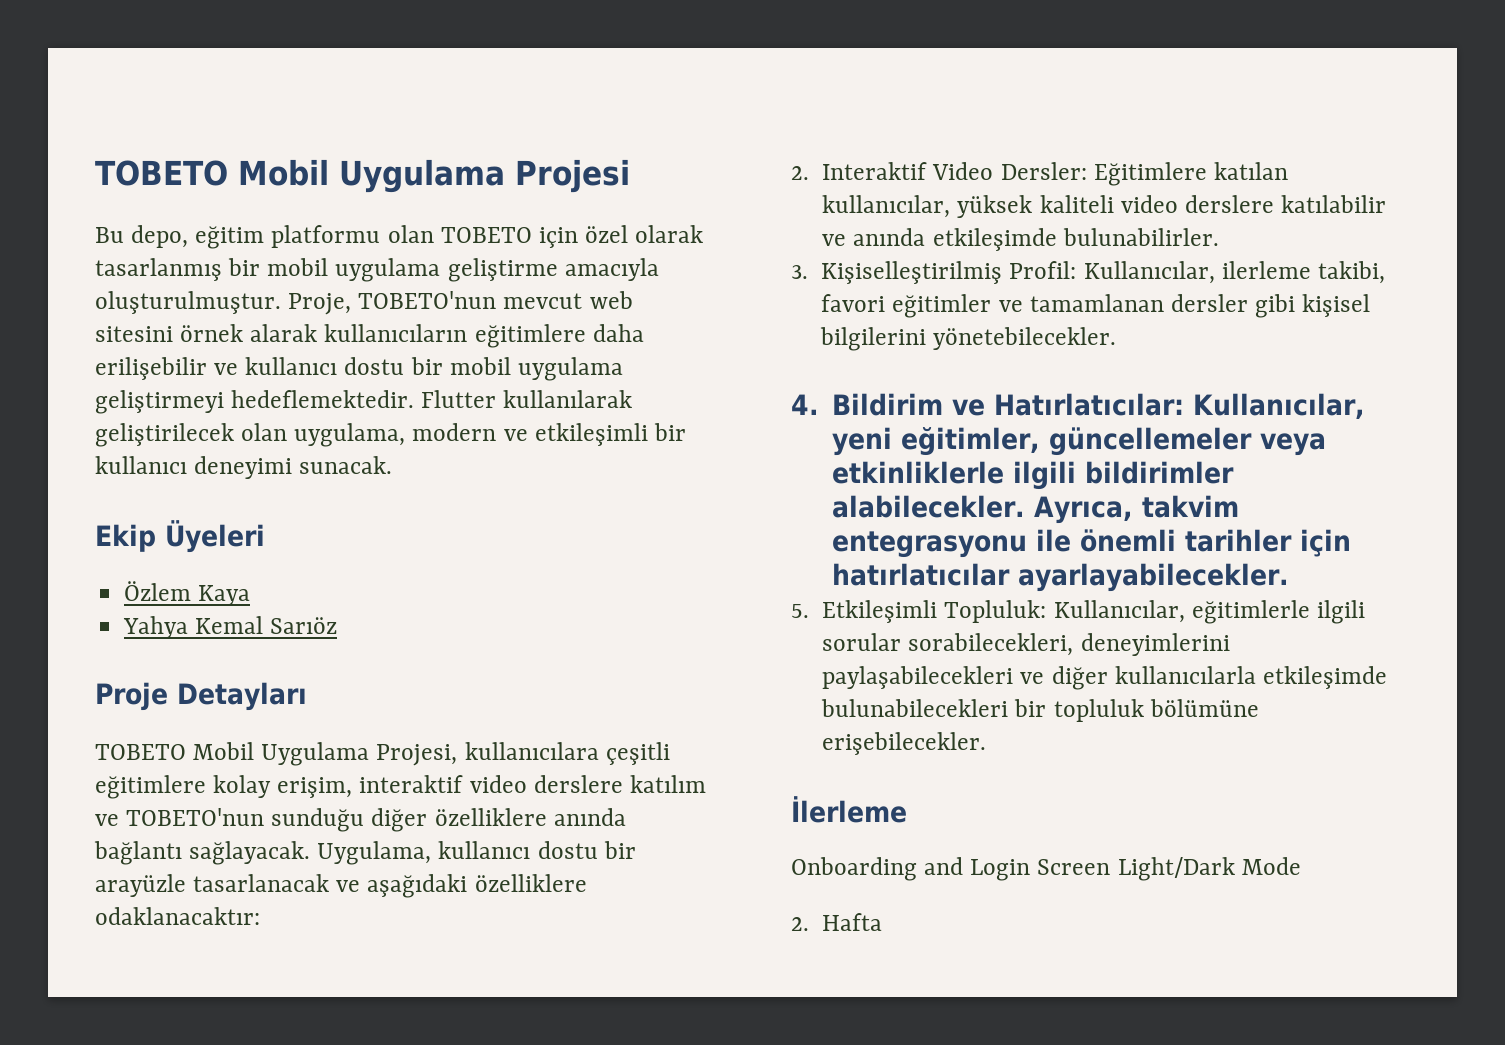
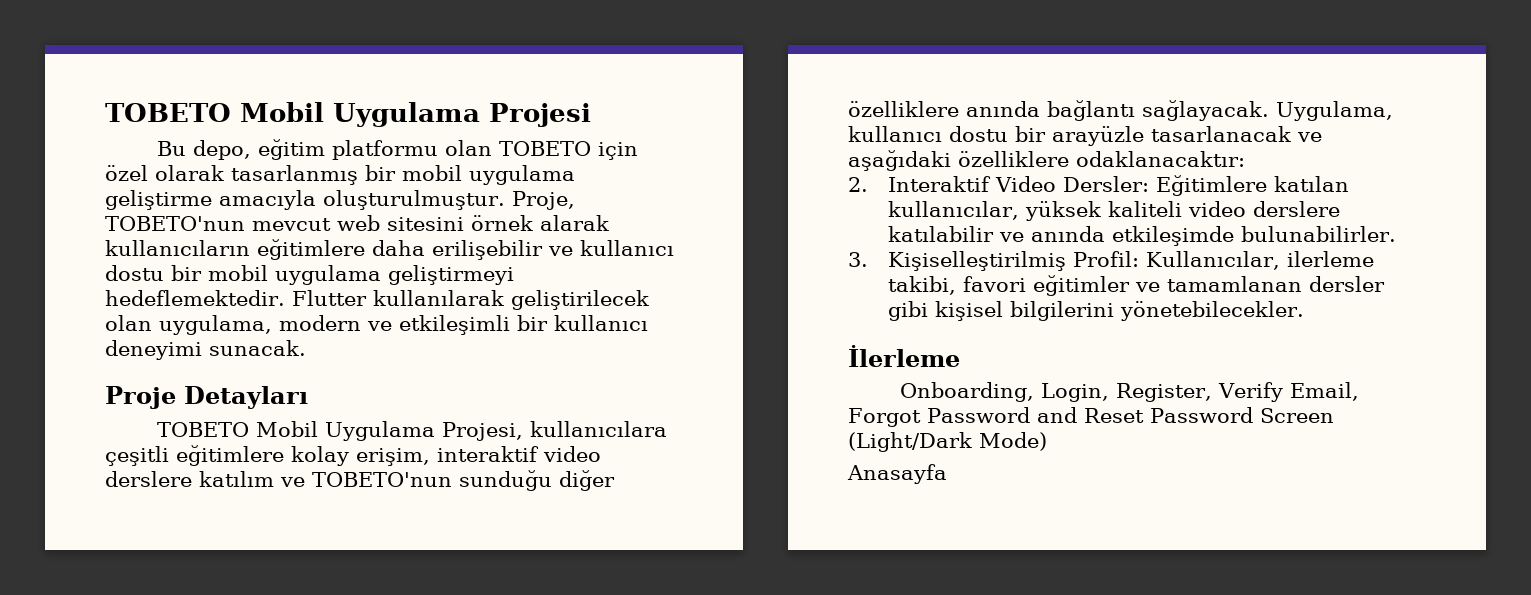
[95,520,265,553] [124,581,251,606] [123,616,338,639] // Ekip Üyeleri // Özlem Kaya // Yahya Kemal Sarıöz -> (306, 348) none
[791,393,1366,419] [832,427,1327,456] [832,461,1235,490] [832,495,1240,524] [832,529,1352,558] [832,563,1290,592] [791,600,1365,624] [822,633,1230,656] [822,666,1387,690] [821,699,1259,722] [822,732,987,755] [791,796,907,823] [791,857,1301,881] [791,913,883,931] 4. Bildirim ve Hatırlatıcılar: Kullanıcılar, yeni eğitimler, güncellemeler veya etkinliklerle ilgili bildirimler alabilecekler. Ayrıca, takvim entegrasyonu ile önemli tarihler için hatırlatıcılar ayarlayabilecekler. // 5. Etkileşimli Topluluk: Kullanıcılar, eğitimlerle ilgili sorular sorabilecekleri, deneyimlerini paylaşabilecekleri ve diğer kullanıcılarla etkileşimde bulunabilecekleri bir topluluk bölümüne erişebilecekler. // İlerleme // Onboarding and Login Screen Light/Dark Mode // 2. Hafta -> [848,345,960,367] [899,382,1359,402] [848,407,1334,427] [848,432,1047,452] [847,464,947,484] İlerleme // Onboarding, Login, Register, Verify Email, Forgot Password and Reset Password Screen (Light/Dark Mode) // Anasayfa

